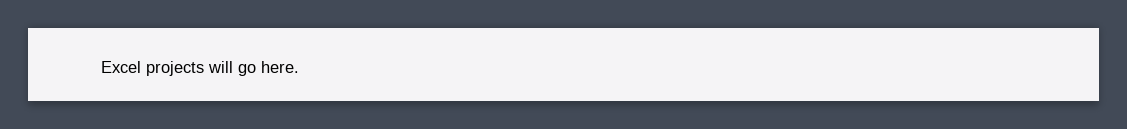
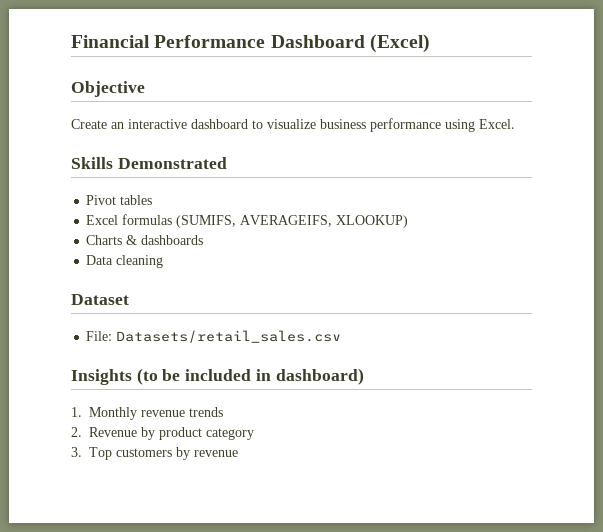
[101,61,299,76] Excel projects will go here. -> [71,34,430,53] [71,81,145,97] [71,118,515,132] [71,157,227,169] [86,195,153,205] [86,214,409,228] [86,235,204,245] [86,255,164,268] [71,294,129,305] [86,330,342,343] [71,368,364,385] [71,407,223,420] [71,427,254,440] [71,447,238,460] Financial Performance Dashboard (Excel) // Objective // Create an interactive dashboard to visualize business performance using Excel. // Skills Demonstrated // Pivot tables // Excel formulas (SUMIFS, AVERAGEIFS, XLOOKUP) // Charts & dashboards // Data cleaning // Dataset // File: Datasets/retail_sales.csv // Insights (to be included in dashboard) // 1. Monthly revenue trends // 2. Revenue by product category // 3. Top customers by revenue

